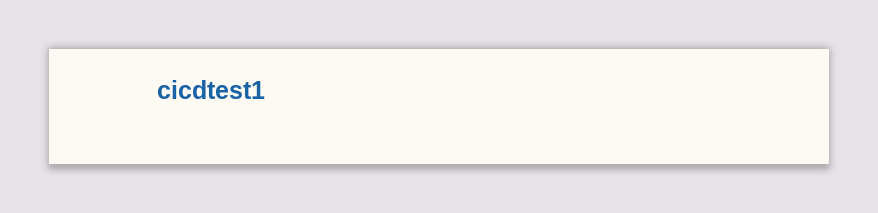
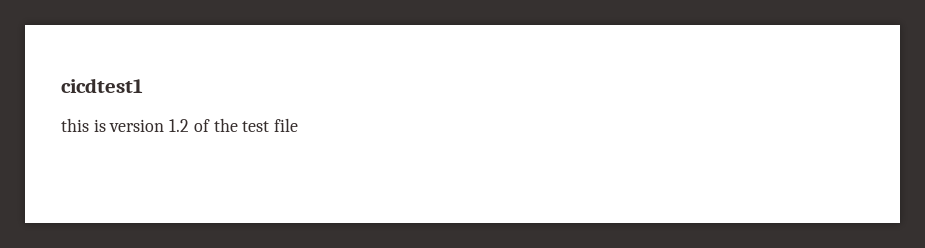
(265, 89) none -> [61,118,299,132] // this is version 1.2 of the test file

